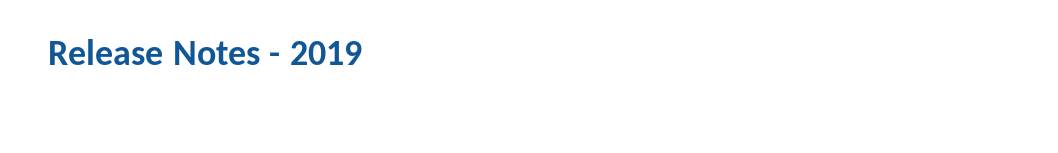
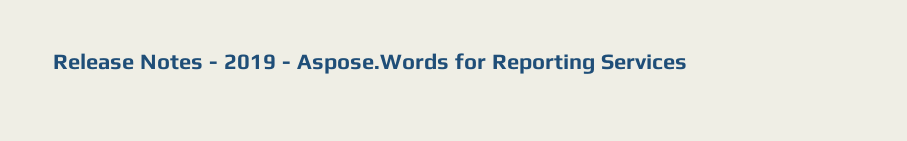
(363, 53) none -> [281,53,687,74] - Aspose.Words for Reporting Services

